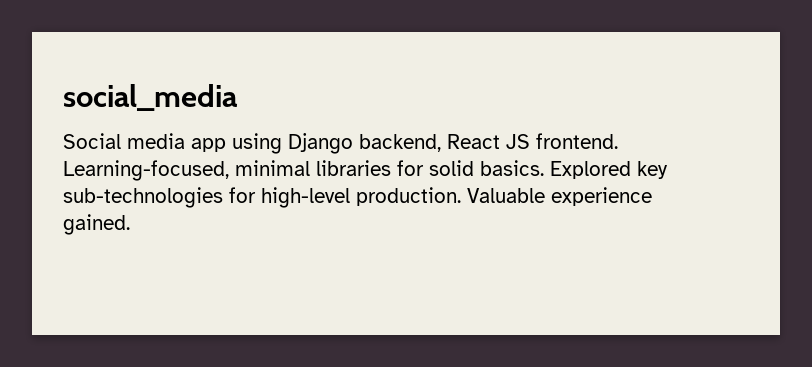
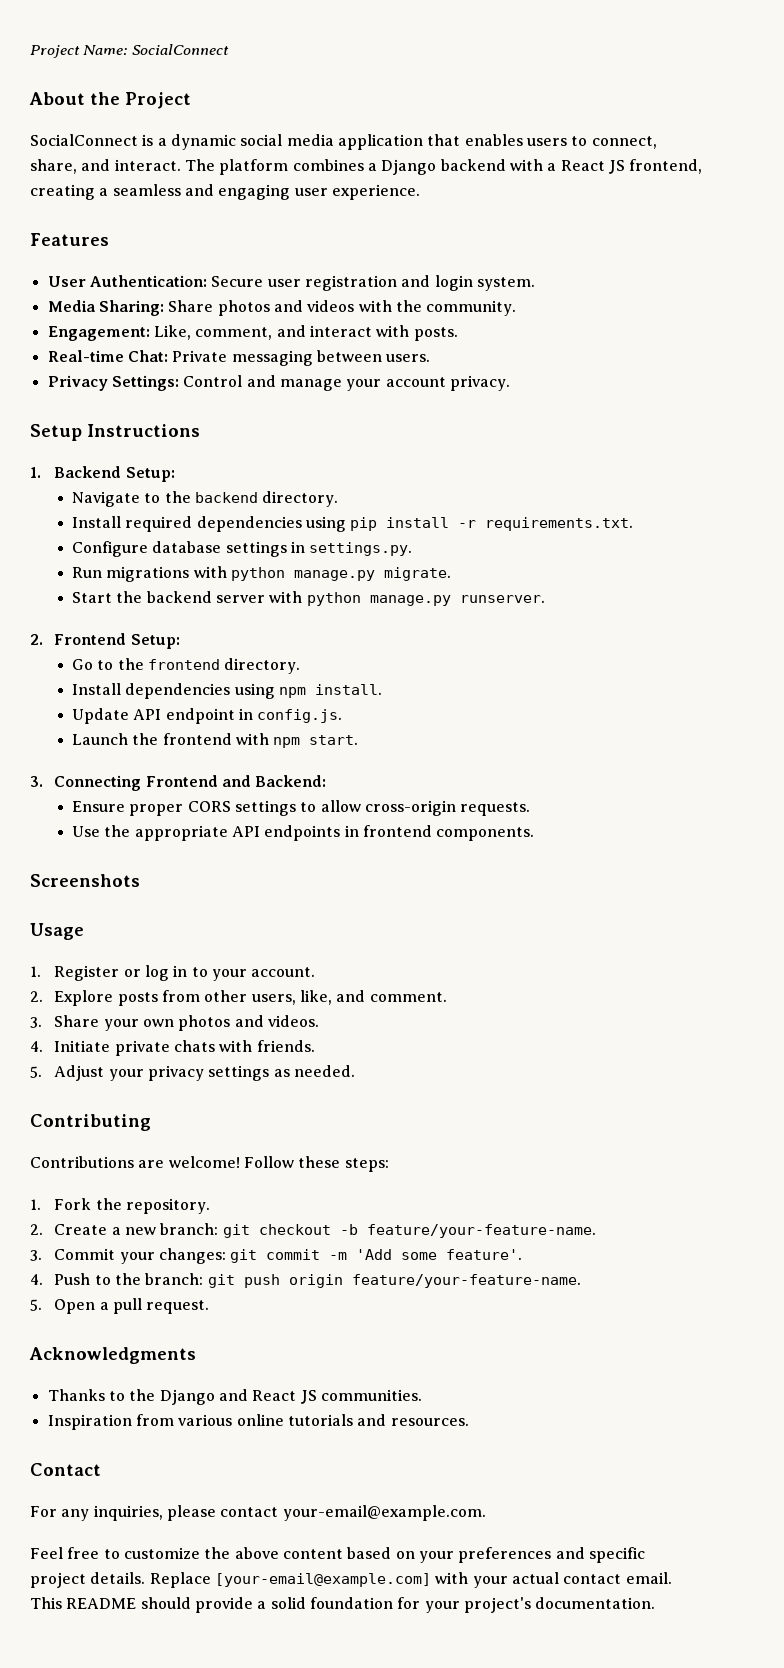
[63,84,238,111] [63,133,618,154] [63,160,668,181] [63,187,652,208] [63,214,130,235] social_media // Social media app using Django backend, React JS frontend. Learning-focused, minimal libraries for solid basics. Explored key sub-technologies for high-level production. Valuable experience gained. -> [30,44,229,58] [29,92,191,109] [30,134,657,150] [30,159,703,175] [30,184,420,200] [30,233,109,246] [47,275,535,291] [47,300,517,316] [47,325,458,341] [47,350,431,366] [47,375,510,391] [30,424,200,441] [30,466,175,482] [71,491,339,507] [71,516,634,532] [71,541,413,557] [71,566,451,582] [71,591,545,606] [30,633,180,649] [71,658,301,674] [71,683,382,699] [71,708,343,724] [71,733,359,748] [30,775,327,791] [71,800,531,816] [71,825,535,841] [30,874,140,887] [30,923,84,940] [30,965,316,981] [30,990,447,1006] [30,1015,319,1031] [30,1040,315,1056] [30,1065,355,1081] [30,1114,151,1131] [30,1156,389,1172] [30,1198,211,1214] [30,1223,596,1238] [30,1248,523,1264] [30,1273,581,1288] [30,1298,210,1314] [29,1347,196,1364] [47,1389,422,1405] [47,1414,469,1430] [30,1463,101,1476] [30,1505,486,1521] [30,1547,645,1563] [30,1572,672,1588] [30,1597,656,1613] Project Name: SocialConnect // About the Project // SocialConnect is a dynamic social media application that enables users to connect, share, and interact. The platform combines a Django backend with a React JS frontend, creating a seamless and engaging user experience. // Features // User Authentication: Secure user registration and login system. // Media Sharing: Share photos and videos with the community. // Engagement: Like, comment, and interact with posts. // Real-time Chat: Private messaging between users. // Privacy Settings: Control and manage your account privacy. // Setup Instructions // 1. Backend Setup: // Navigate to the backend directory. // Install required dependencies using pip install -r requirements.txt. // Configure database settings in settings.py. // Run migrations with python manage.py migrate. // Start the backend server with python manage.py runserver. // 2. Frontend Setup: // Go to the frontend directory. // Install dependencies using npm install. // Update API endpoint in config.js. // Launch the frontend with npm start. // 3. Connecting Frontend and Backend: // Ensure proper CORS settings to allow cross-origin requests. // Use the appropriate API endpoints in frontend components. // Screenshots // Usage // 1. Register or log in to your account. // 2. Explore posts from other users, like, and comment. // 3. Share your own photos and videos. // 4. Initiate private chats with friends. // 5. Adjust your privacy settings as needed. // Contributing // Contributions are welcome! Follow these steps: // 1. Fork the repository. // 2. Create a new branch: git checkout -b feature/your-feature-name. // 3. Commit your changes: git commit -m 'Add some feature'. // 4. Push to the branch: git push origin feature/your-feature-name. // 5. Open a pull request. // Acknowledgments // Thanks to the Django and React JS communities. // Inspiration from various online tutorials and resources. // Contact // For any inquiries, please contact your-email@example.com. // Feel free to customize the above content based on your preferences and specific project details. Replace [your-email@example.com] with your actual contact email. This README should provide a solid foundation for your project's documentation.

